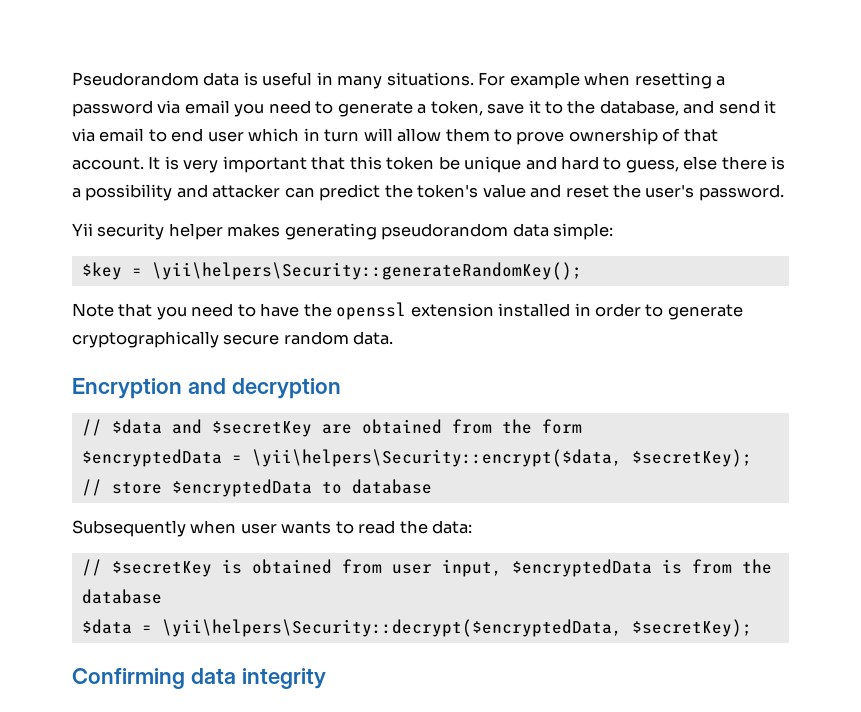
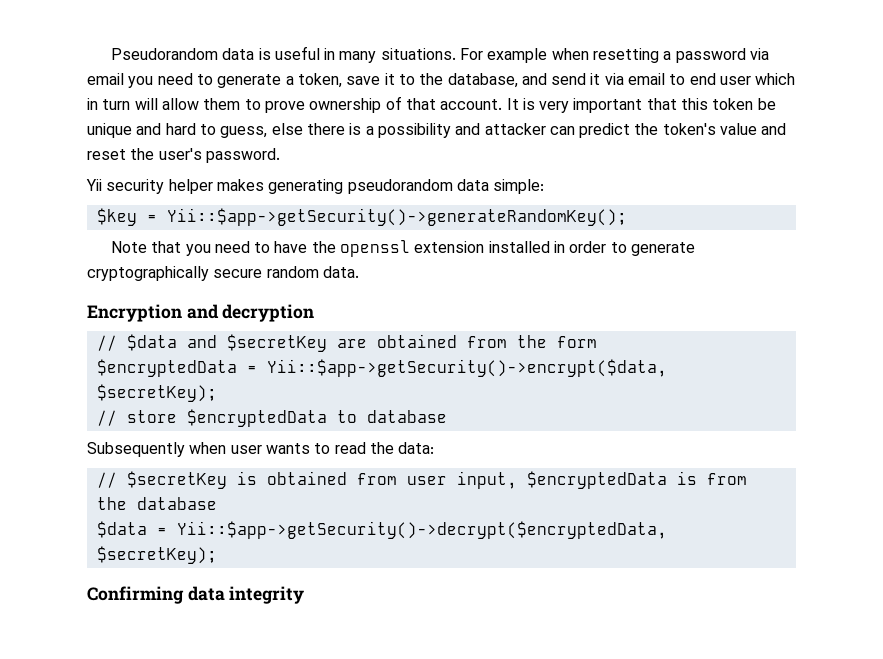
[151,262,582,280] \yii\helpers\Security::generateRandomKey(); -> [166,208,627,226] Yii::$app->getSecurity()->generateRandomKey();
[251,449,622,467] \yii\helpers\Security::encrypt($data, -> [266,359,667,377] Yii::$app->getSecurity()->encrypt($data,
[161,619,622,637] \yii\helpers\Security::decrypt($encryptedData, -> [176,521,667,539] Yii::$app->getSecurity()->decrypt($encryptedData,

